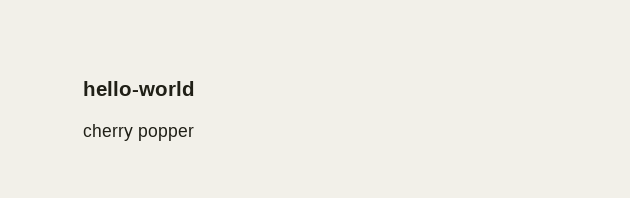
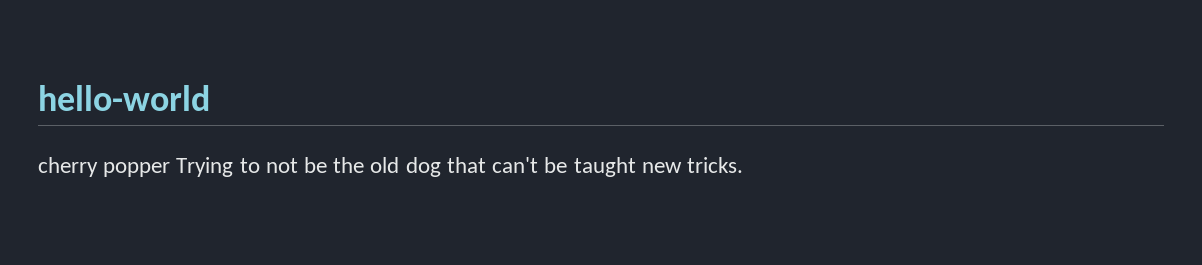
(194, 133) none -> [176,157,743,177] Trying to not be the old dog that can't be taught new tricks.

